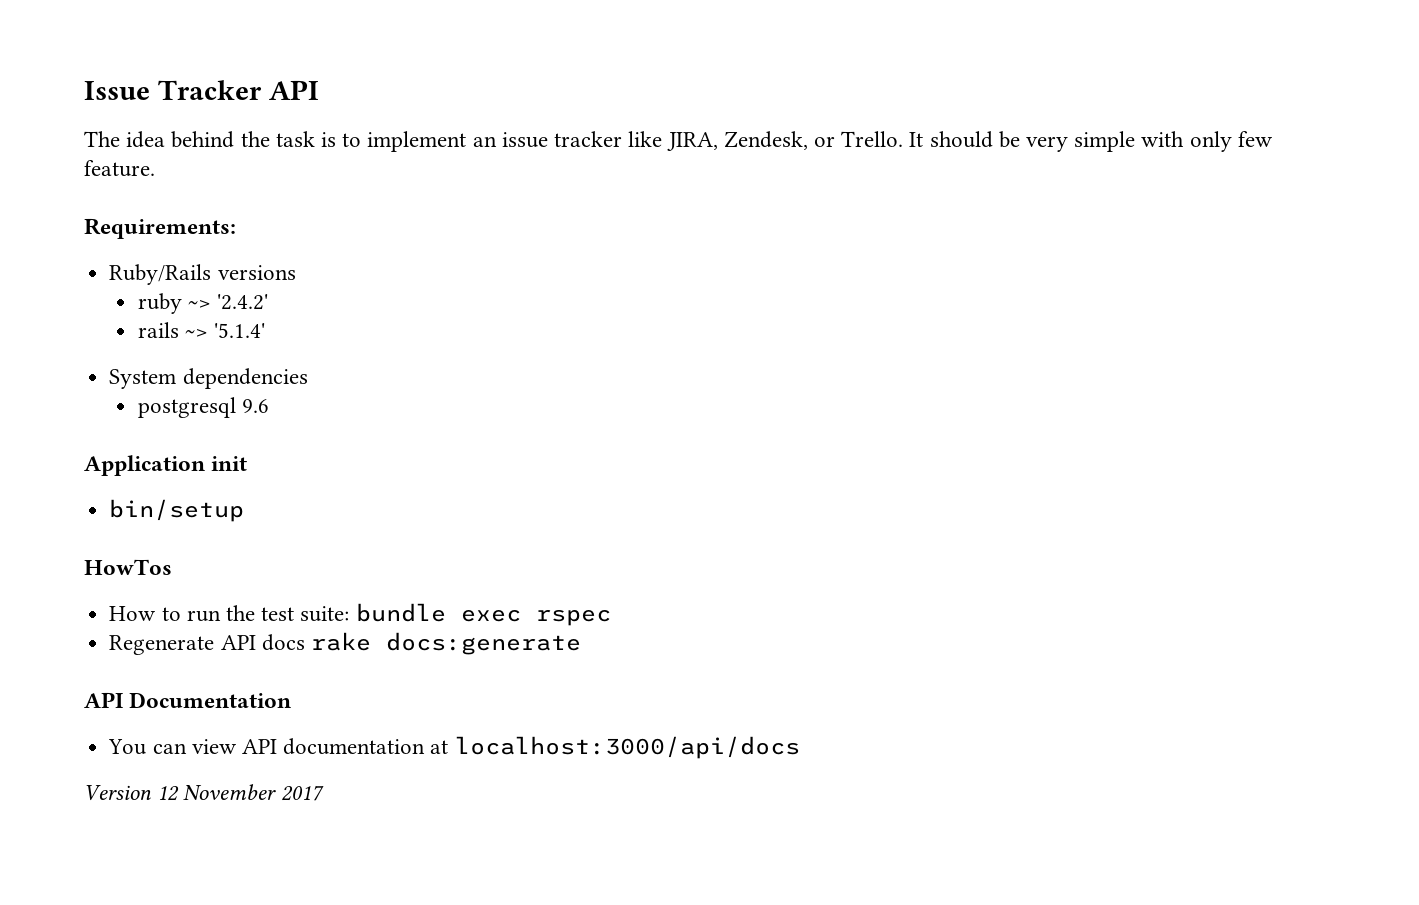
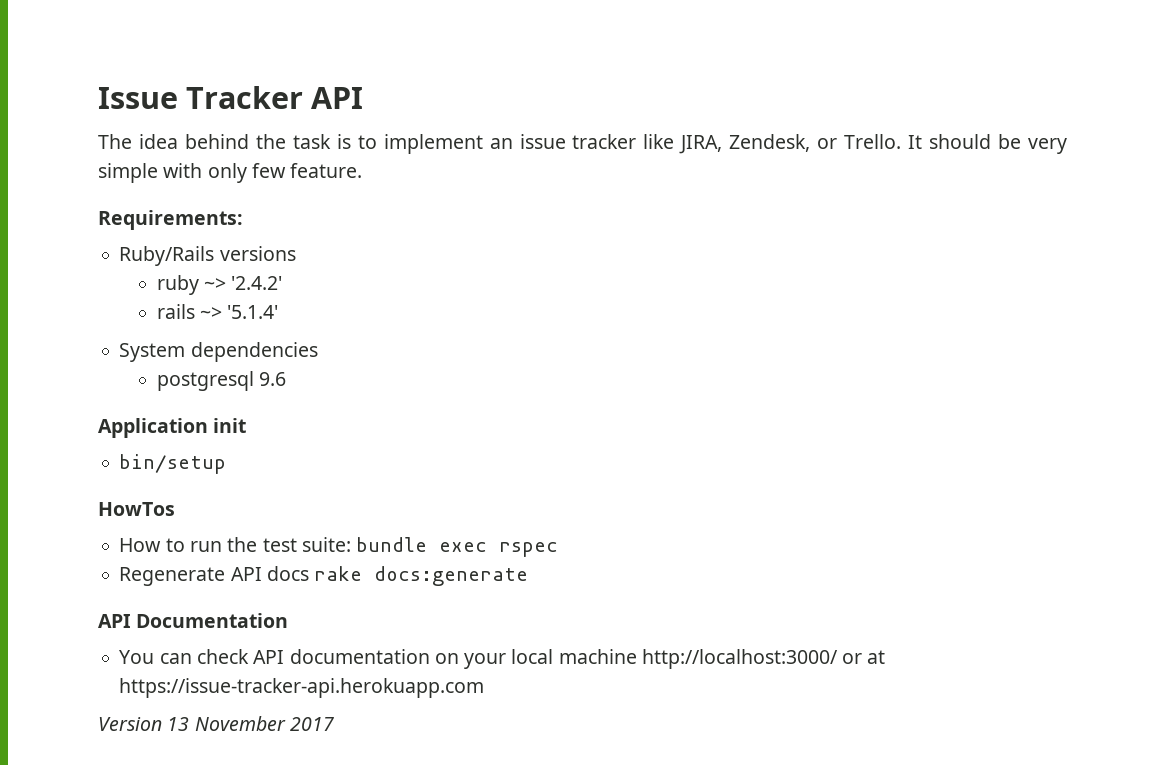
[191,739,237,754] view -> [196,649,249,664] check
[430,736,800,759] at localhost:3000/api/docs -> [434,649,886,669] [119,678,485,698] on your local machine http://localhost:3000/ or at https://issue-tracker-api.herokuapp.com
[157,785,180,801] 12 -> [167,717,190,731] 13

